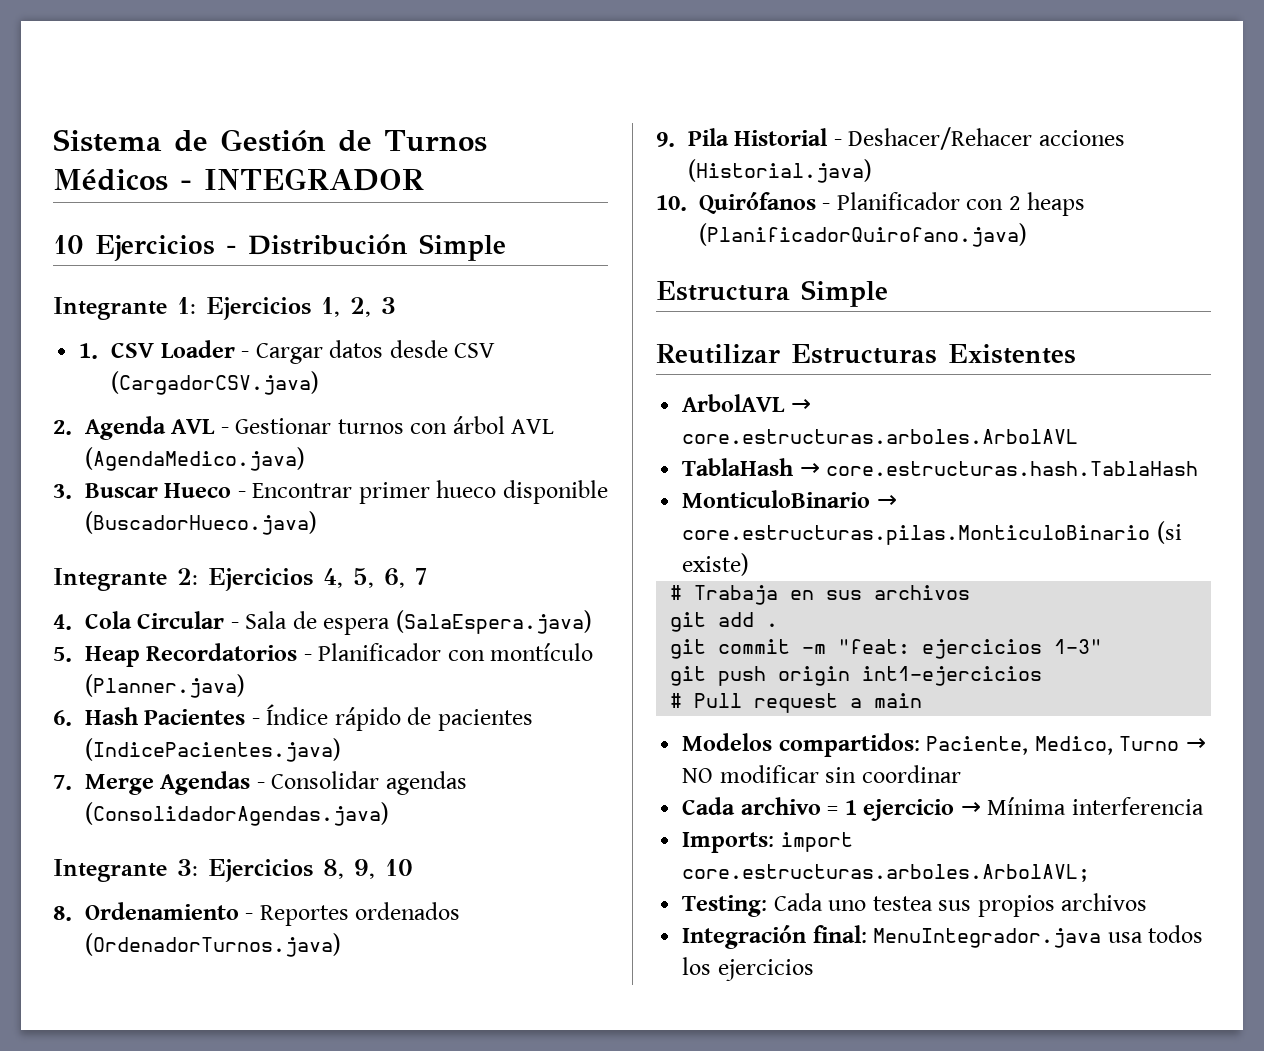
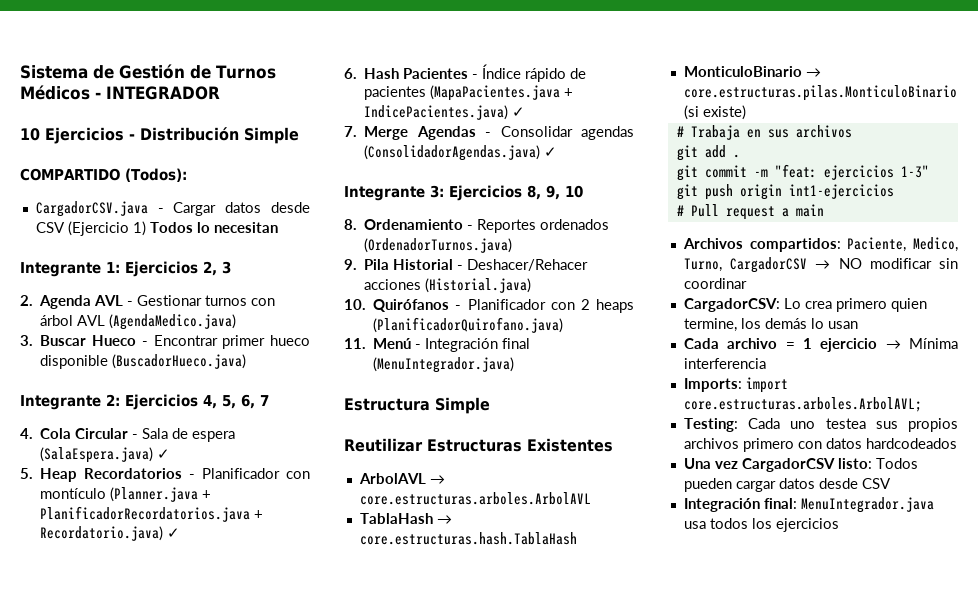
[53,297,396,320] [79,340,235,359] Integrante 1: Ejercicios 1, 2, 3 // 1. CSV Loader -> [20,168,187,182] [35,201,148,217] COMPARTIDO (Todos): // CargadorCSV.java
[111,371,320,395] (CargadorCSV.java) -> [67,221,278,236] [20,261,231,277] (Ejercicio 1) Todos lo necesitan // Integrante 1: Ejercicios 2, 3
(592, 622) none -> [157,449,171,459] ✓
[84,674,245,698] (Planner.java) -> [110,487,212,502] [40,506,264,522] [40,526,181,541] (Planner.java + PlanificadorRecordatorios.java + Recordatorio.java) ✓
[84,738,341,762] (IndicePacientes.java) -> [430,85,574,101] [364,105,526,120] (MapaPacientes.java + IndicePacientes.java) ✓
(389, 814) none -> [544,147,558,157] ✓
(1027, 235) none -> [344,338,531,352] [373,357,515,373] // 11. Menú - Integración final (MenuIntegrador.java)
[682,733,773,751] Modelos -> [682,238,743,249] Archivos
[1119,736,1180,751] Turno -> [683,257,808,273] Turno, CargadorCSV
(961, 774) none -> [683,298,927,312] [683,318,858,332] // CargadorCSV: Lo crea primero quien termine, los demás lo usan
(1148, 902) none -> [742,438,957,452] [683,458,918,472] [683,478,891,492] primero con datos hardcodeados // Una vez CargadorCSV listo: Todos pueden cargar datos desde CSV

